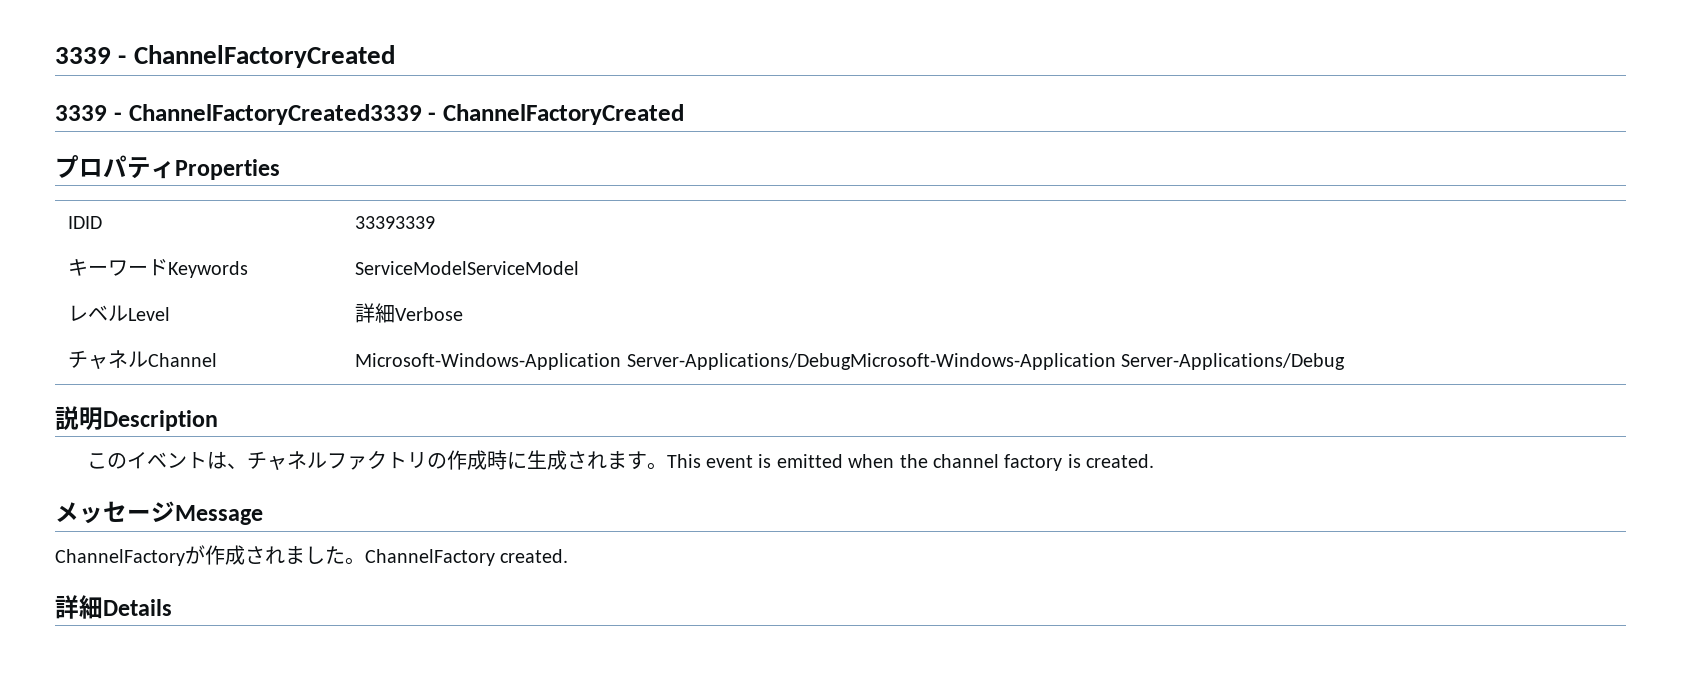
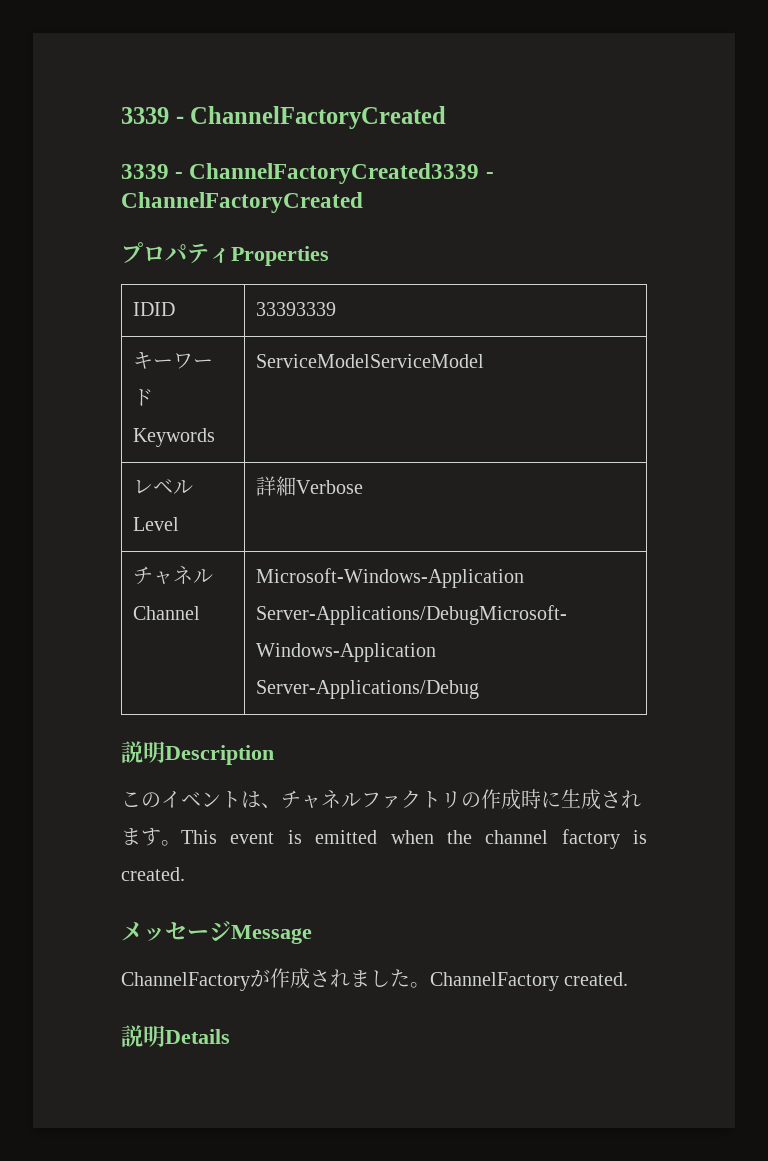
[55,595,103,619] 詳細 -> [121,1025,165,1047] 説明

